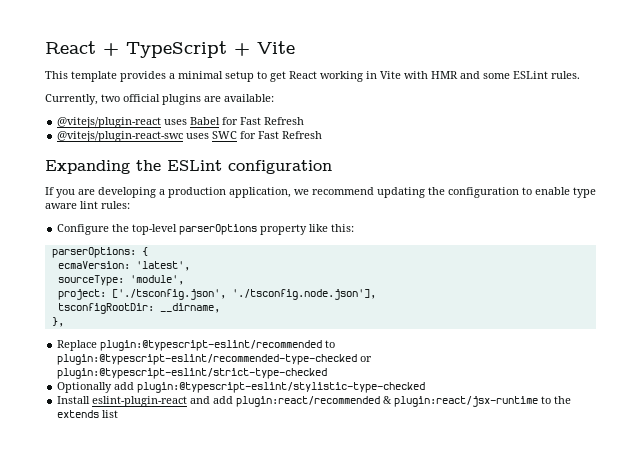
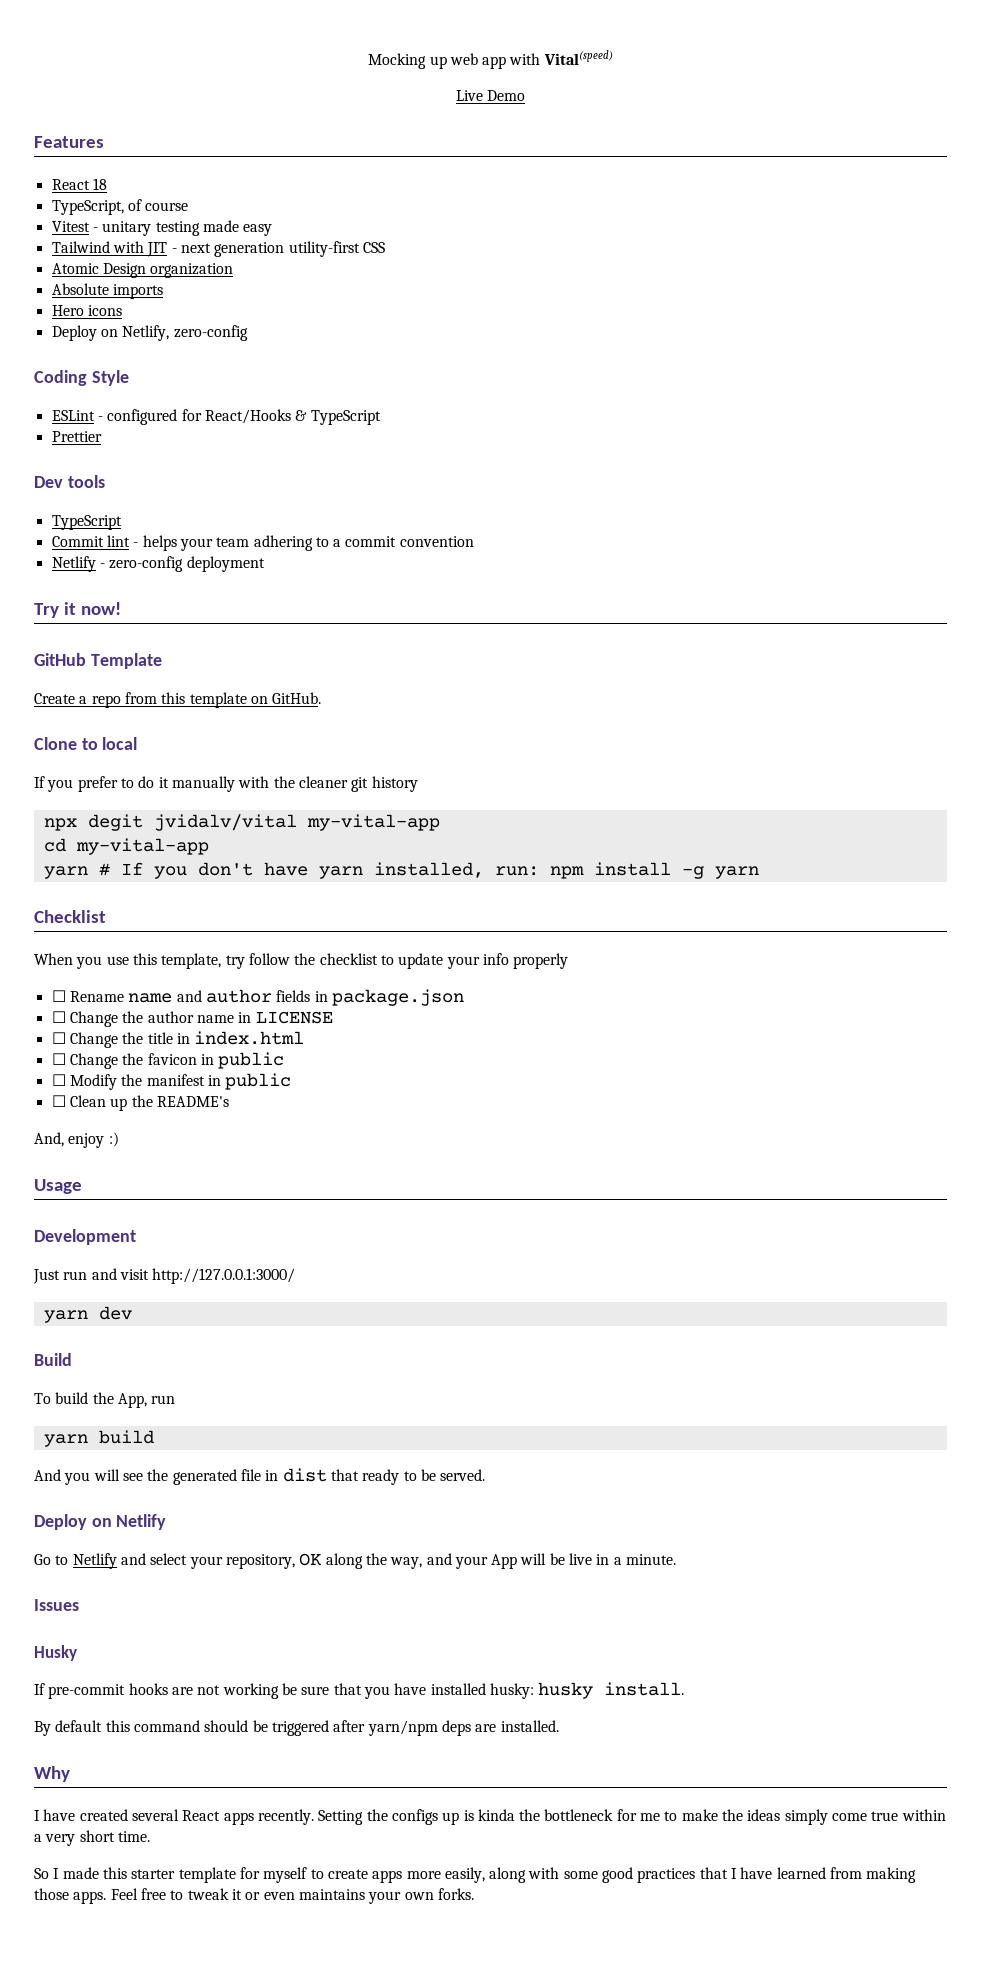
[45,41,295,58] [45,71,580,82] [45,94,274,105] [57,117,305,128] [57,131,323,142] [45,160,332,174] [45,187,596,198] [45,201,130,209] [57,224,355,235] [51,247,148,258] [57,261,190,271] [57,275,184,286] [57,289,376,300] [57,303,220,314] [51,317,64,327] [57,340,336,351] [57,354,373,365] [57,368,328,379] [57,382,426,393] [57,396,572,407] [57,410,119,418] React + TypeScript + Vite // This template provides a minimal setup to get React working in Vite with HMR and some ESLint rules. // Currently, two official plugins are available: // @vitejs/plugin-react uses Babel for Fast Refresh // @vitejs/plugin-react-swc uses SWC for Fast Refresh // Expanding the ESLint configuration // If you are developing a production application, we recommend updating the configuration to enable type aware lint rules: // Configure the top-level parserOptions property like this: // parserOptions: { // ecmaVersion: 'latest', // sourceType: 'module', // project: ['./tsconfig.json', './tsconfig.node.json'], // tsconfigRootDir: __dirname, // }, // Replace plugin:@typescript-eslint/recommended to plugin:@typescript-eslint/recommended-type-checked or plugin:@typescript-eslint/strict-type-checked // Optionally add plugin:@typescript-eslint/stylistic-type-checked // Install eslint-plugin-react and add plugin:react/recommended & plugin:react/jsx-runtime to the extends list -> [368,50,613,69] [455,90,526,101] [34,136,104,148] [51,178,107,190] [51,199,189,215] [51,220,273,236] [51,241,385,257] [51,263,234,278] [51,283,163,299] [51,305,122,316] [51,325,248,341] [34,370,129,386] [51,409,381,425] [51,431,102,442] [34,475,105,488] [51,515,122,530] [51,535,474,551] [51,556,265,572] [34,602,121,618] [34,653,162,669] [34,692,322,708] [34,737,138,750] [34,776,418,792] [43,814,440,831] [43,838,209,855] [43,862,759,879] [34,910,106,923] [34,953,569,969] [51,989,464,1006] [51,1011,333,1027] [51,1031,305,1048] [51,1052,285,1069] [51,1073,292,1090] [51,1095,229,1111] [34,1132,119,1148] [34,1179,82,1194] [34,1229,136,1245] [33,1268,296,1284] [43,1306,132,1323] [34,1353,72,1366] [34,1392,176,1408] [43,1430,154,1447] [34,1468,486,1485] [34,1514,167,1530] [34,1553,677,1569] [34,1599,79,1611] [34,1645,77,1661] [34,1682,685,1699] [34,1720,559,1736] [34,1766,70,1782] [34,1809,946,1825] [34,1830,150,1846] [34,1867,917,1883] [34,1888,474,1904] Mocking up web app with Vital(speed) // Live Demo // Features // React 18 // TypeScript, of course // Vitest - unitary testing made easy // Tailwind with JIT - next generation utility-first CSS // Atomic Design organization // Absolute imports // Hero icons // Deploy on Netlify, zero-config // Coding Style // ESLint - configured for React/Hooks & TypeScript // Prettier // Dev tools // TypeScript // Commit lint - helps your team adhering to a commit convention // Netlify - zero-config deployment // Try it now! // GitHub Template // Create a repo from this template on GitHub. // Clone to local // If you prefer to do it manually with the cleaner git history // npx degit jvidalv/vital my-vital-app // cd my-vital-app // yarn # If you don't have yarn installed, run: npm install -g yarn // Checklist // When you use this template, try follow the checklist to update your info properly // ☐ Rename name and author fields in package.json // ☐ Change the author name in LICENSE // ☐ Change the title in index.html // ☐ Change the favicon in public // ☐ Modify the manifest in public // ☐ Clean up the README's // And, enjoy :) // Usage // Development // Just run and visit http://127.0.0.1:3000/ // yarn dev // Build // To build the App, run // yarn build // And you will see the generated file in dist that ready to be served. // Deploy on Netlify // Go to Netlify and select your repository, OK along the way, and your App will be live in a minute. // Issues // Husky // If pre-commit hooks are not working be sure that you have installed husky: husky install. // By default this command should be triggered after yarn/npm deps are installed. // Why // I have created several React apps recently. Setting the configs up is kinda the bottleneck for me to make the ideas simply come true within a very short time. // So I made this starter template for myself to create apps more easily, along with some good practices that I have learned from making those apps. Feel free to tweak it or even maintains your own forks.

